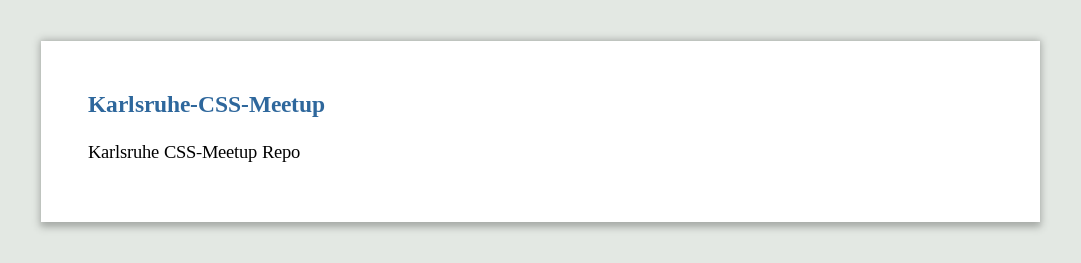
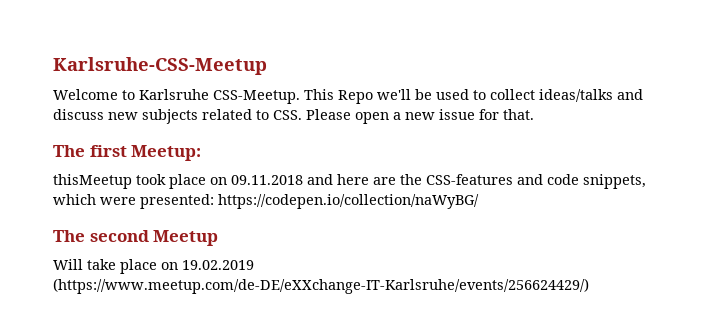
[88,145,300,162] Karlsruhe CSS-Meetup Repo -> [53,89,643,104] [53,109,534,124] [53,145,202,161] [53,174,646,189] [53,194,479,209] [53,230,219,246] [53,259,254,274] [53,278,589,294] Welcome to Karlsruhe CSS-Meetup. This Repo we'll be used to collect ideas/talks and discuss new subjects related to CSS. Please open a new issue for that. // The first Meetup: // thisMeetup took place on 09.11.2018 and here are the CSS-features and code snippets, which were presented: https://codepen.io/collection/naWyBG/ // The second Meetup // Will take place on 19.02.2019 (https://www.meetup.com/de-DE/eXXchange-IT-Karlsruhe/events/256624429/)

